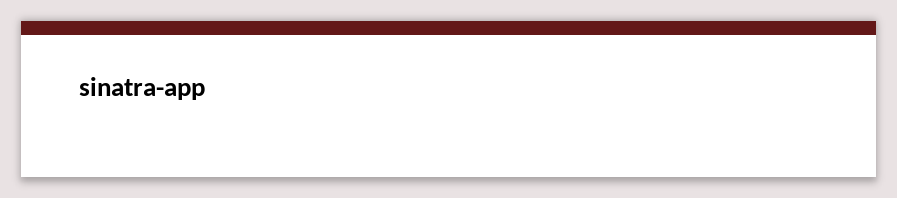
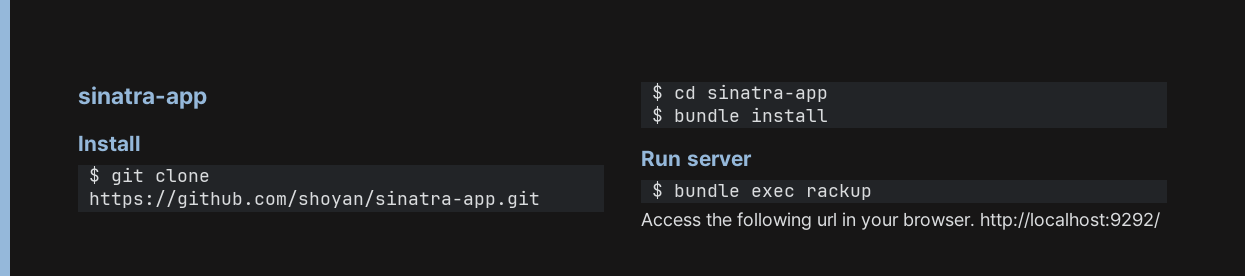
[79,77,205,100] sinatra-app -> [78,86,207,109] [78,135,141,152] [89,166,211,185] [89,190,541,208] [652,83,829,102] [652,106,829,124] [641,150,752,167] [652,181,873,200] [641,212,1160,230] sinatra-app // Install // $ git clone https://github.com/shoyan/sinatra-app.git // $ cd sinatra-app // $ bundle install // Run server // $ bundle exec rackup // Access the following url in your browser. http://localhost:9292/

